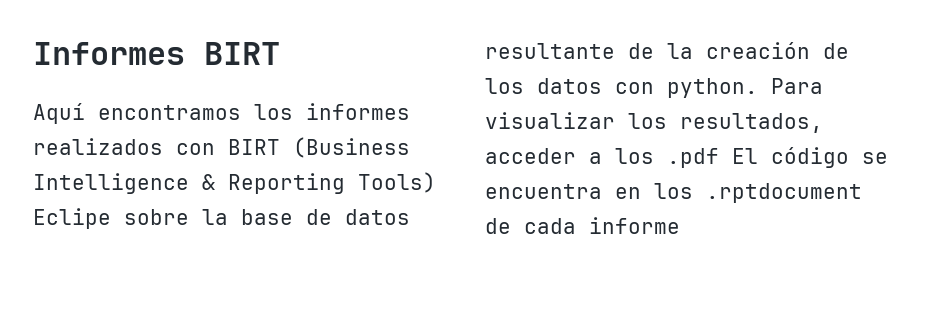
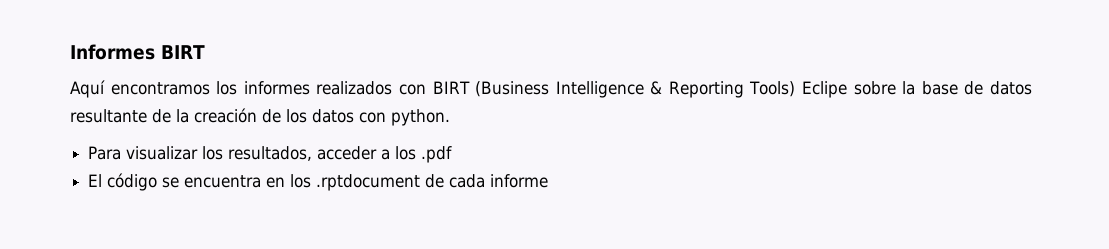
(758, 88) none -> (450, 117) //
(719, 158) none -> (453, 154) //

